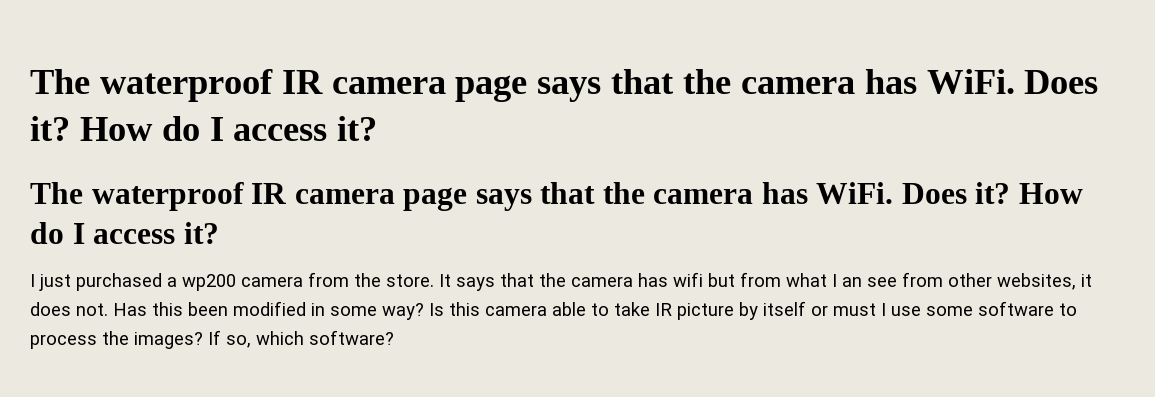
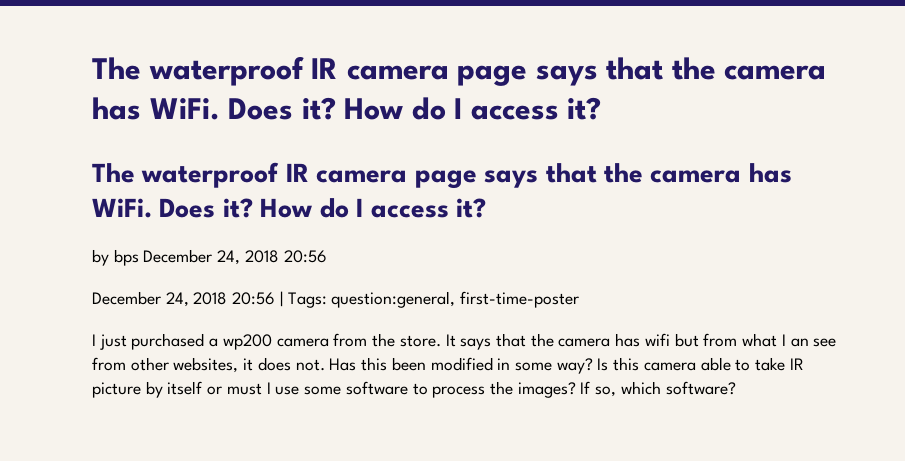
(219, 233) none -> [92,249,327,266] [92,291,580,308] // by bps December 24, 2018 20:56 // December 24, 2018 20:56 | Tags: question:general, first-time-poster

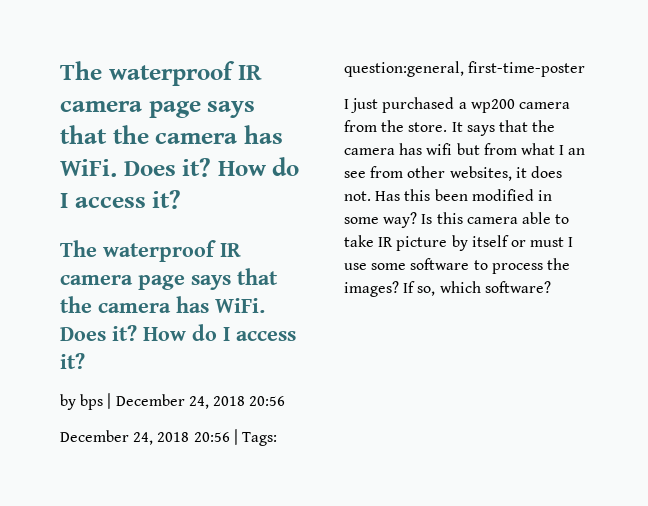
(139, 257) none -> [107,393,112,409] |

